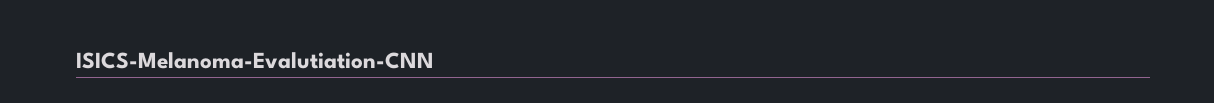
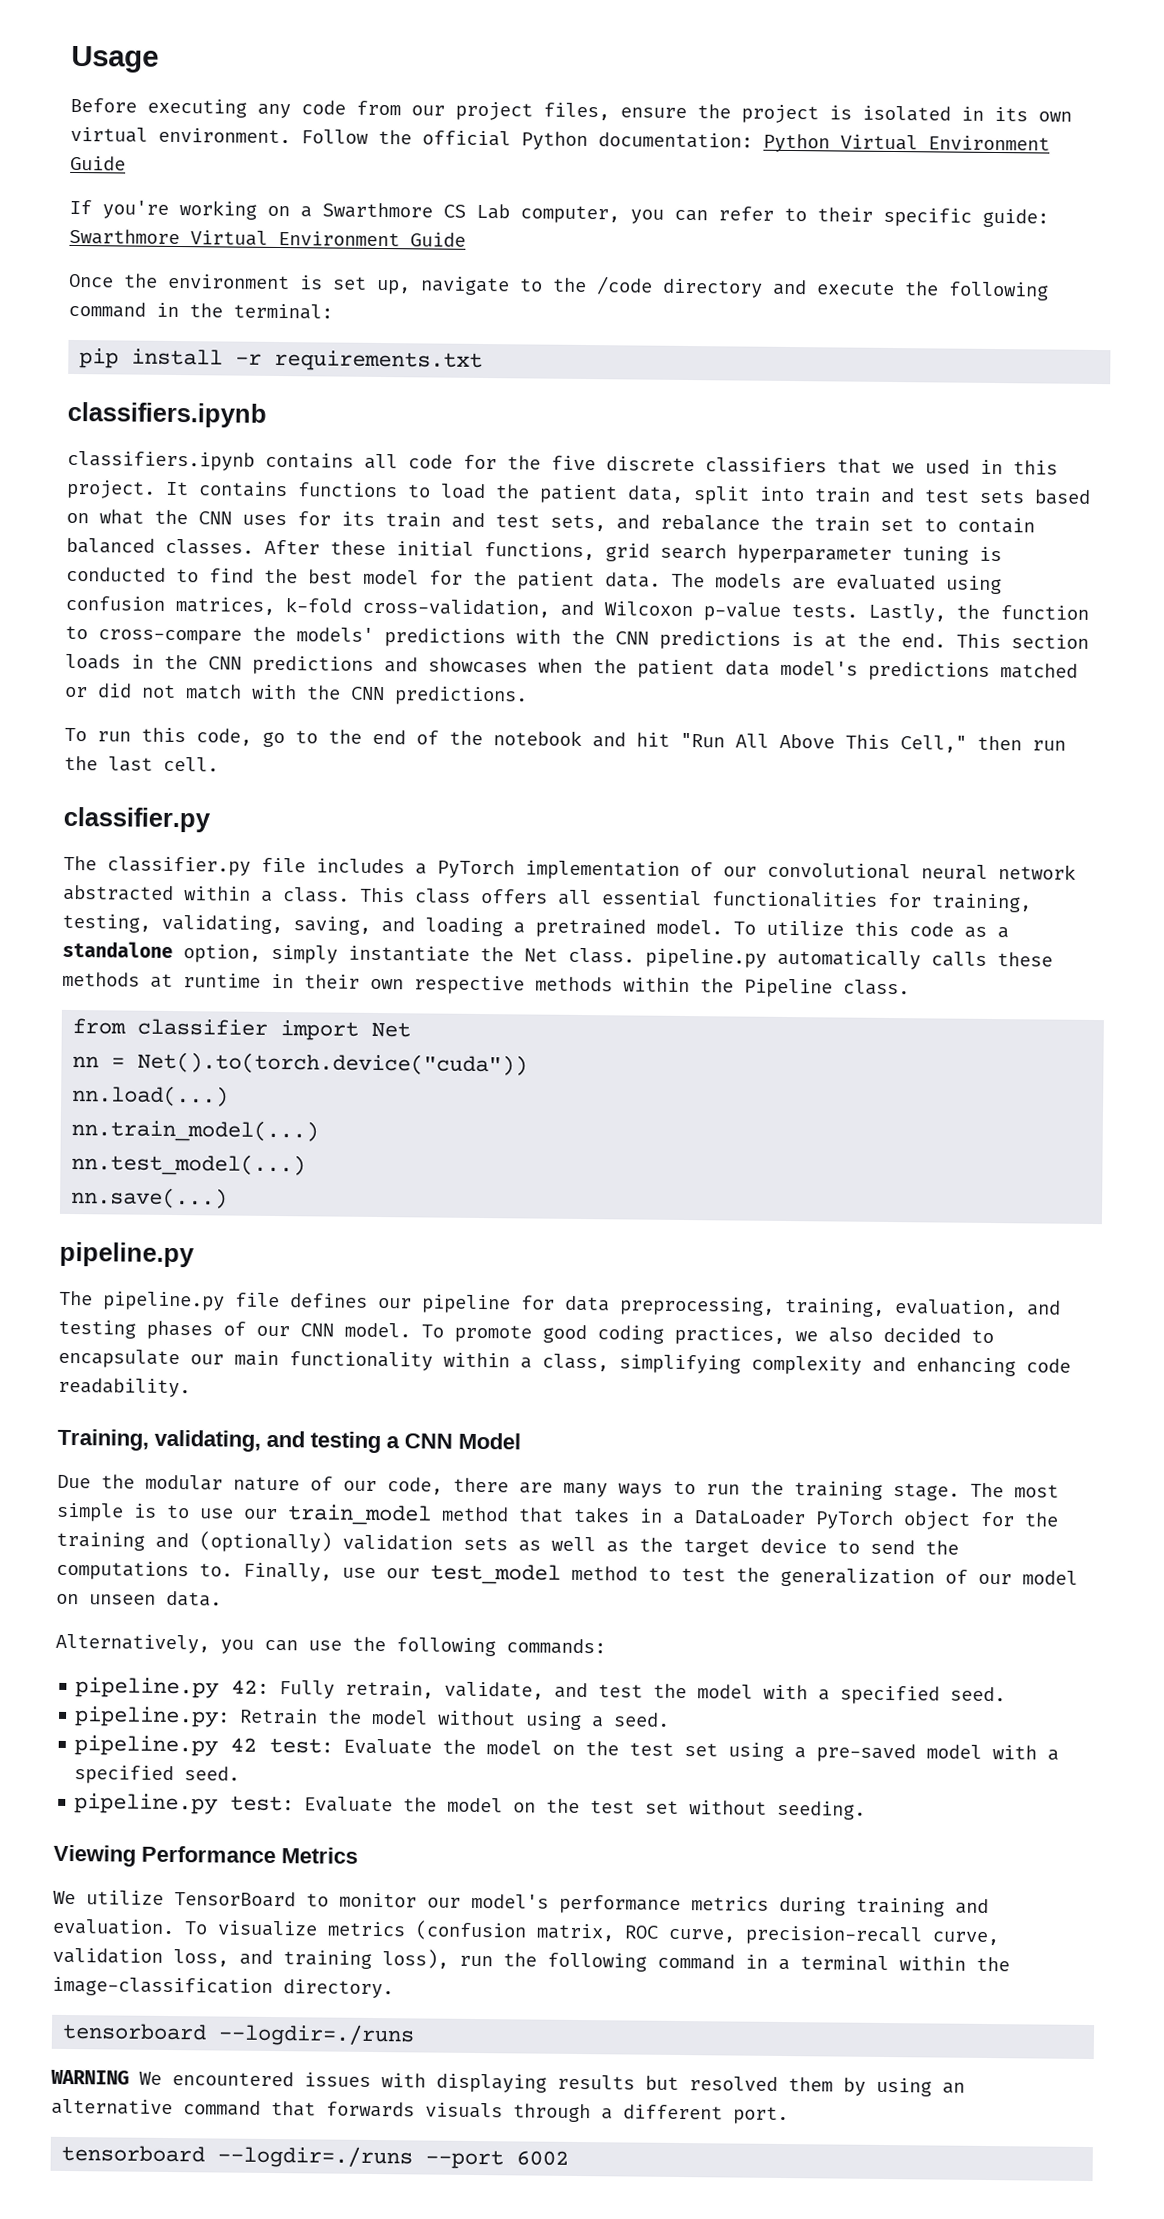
[76,52,434,69] ISICS-Melanoma-Evalutiation-CNN -> [71,45,159,73] [70,97,1072,124] [70,126,1050,153] [70,155,126,171] [69,199,1049,228] [69,228,466,247] [69,273,1049,301] [68,301,333,320] [79,348,484,372] [67,401,267,428] [67,450,1058,475] [66,479,1091,505] [66,509,1035,534] [66,537,1002,565] [66,566,1002,595] [65,595,1089,623] [65,625,1089,650] [65,653,1078,681] [65,683,528,706] [64,727,1066,753] [64,755,219,772] [63,806,211,833] [63,855,1076,880] [63,884,1032,913] [62,913,1009,939] [62,940,1053,970] [62,971,910,998] [72,1018,412,1041] [72,1051,529,1076] [72,1085,230,1107] [71,1119,320,1143] [71,1153,307,1177] [71,1187,229,1209] [59,1241,195,1268] [59,1290,1061,1318] [58,1319,994,1345] [58,1348,1071,1377] [58,1377,191,1398] [57,1428,521,1454] [57,1474,1059,1501] [56,1502,1059,1530] [56,1531,959,1557] [56,1560,1078,1588] [56,1590,222,1607] [55,1633,606,1657] [75,1677,1007,1705] [74,1706,671,1731] [74,1735,1060,1763] [74,1765,241,1785] [74,1793,867,1820] [53,1844,358,1867] [53,1890,989,1917] [52,1918,999,1946] [52,1947,1010,1972] [52,1976,394,1999] [62,2022,416,2047] [50,2069,965,2097] [51,2098,789,2125] [61,2144,570,2170] Usage // Before executing any code from our project files, ensure the project is isolated in its own virtual environment. Follow the official Python documentation: Python Virtual Environment Guide // If you're working on a Swarthmore CS Lab computer, you can refer to their specific guide: Swarthmore Virtual Environment Guide // Once the environment is set up, navigate to the /code directory and execute the following command in the terminal: // pip install -r requirements.txt // classifiers.ipynb // classifiers.ipynb contains all code for the five discrete classifiers that we used in this project. It contains functions to load the patient data, split into train and test sets based on what the CNN uses for its train and test sets, and rebalance the train set to contain balanced classes. After these initial functions, grid search hyperparameter tuning is conducted to find the best model for the patient data. The models are evaluated using confusion matrices, k-fold cross-validation, and Wilcoxon p-value tests. Lastly, the function to cross-compare the models' predictions with the CNN predictions is at the end. This section loads in the CNN predictions and showcases when the patient data model's predictions matched or did not match with the CNN predictions. // To run this code, go to the end of the notebook and hit "Run All Above This Cell," then run the last cell. // classifier.py // The classifier.py file includes a PyTorch implementation of our convolutional neural network abstracted within a class. This class offers all essential functionalities for training, testing, validating, saving, and loading a pretrained model. To utilize this code as a standalone option, simply instantiate the Net class. pipeline.py automatically calls these methods at runtime in their own respective methods within the Pipeline class. // from classifier import Net // nn = Net().to(torch.device("cuda")) // nn.load(...) // nn.train_model(...) // nn.test_model(...) // nn.save(...) // pipeline.py // The pipeline.py file defines our pipeline for data preprocessing, training, evaluation, and testing phases of our CNN model. To promote good coding practices, we also decided to encapsulate our main functionality within a class, simplifying complexity and enhancing code readability. // Training, validating, and testing a CNN Model // Due the modular nature of our code, there are many ways to run the training stage. The most simple is to use our train_model method that takes in a DataLoader PyTorch object for the training and (optionally) validation sets as well as the target device to send the computations to. Finally, use our test_model method to test the generalization of our model on unseen data. // Alternatively, you can use the following commands: // pipeline.py 42: Fully retrain, validate, and test the model with a specified seed. // pipeline.py: Retrain the model without using a seed. // pipeline.py 42 test: Evaluate the model on the test set using a pre-saved model with a specified seed. // pipeline.py test: Evaluate the model on the test set without seeding. // Viewing Performance Metrics // We utilize TensorBoard to monitor our model's performance metrics during training and evaluation. To visualize metrics (confusion matrix, ROC curve, precision-recall curve, validation loss, and training loss), run the following command in a terminal within the image-classification directory. // tensorboard --logdir=./runs // WARNING We encountered issues with displaying results but resolved them by using an alternative command that forwards visuals through a different port. // tensorboard --logdir=./runs --port 6002

